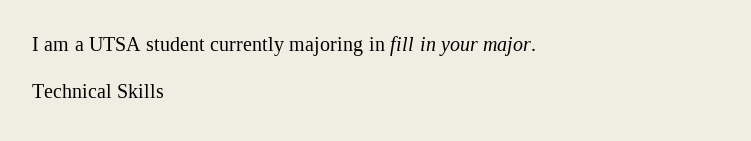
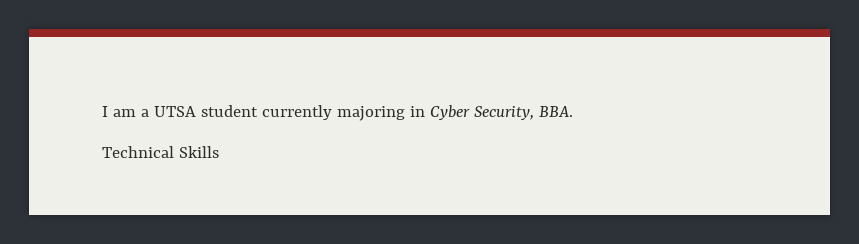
[390,36,537,56] fill in your major. -> [429,105,573,120] Cyber Security, BBA.

